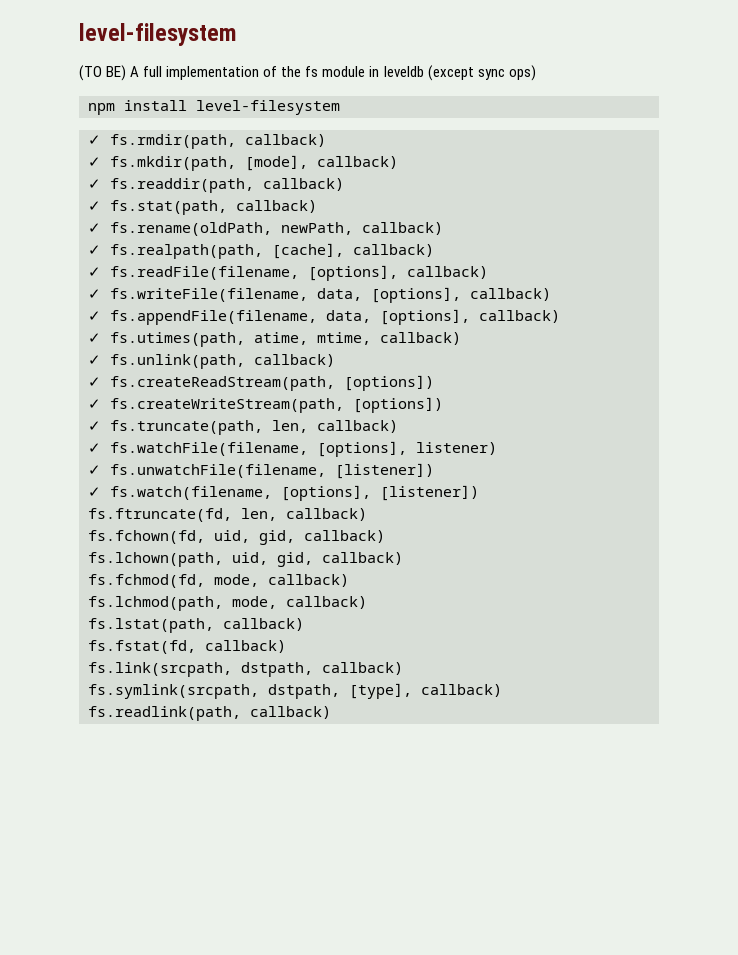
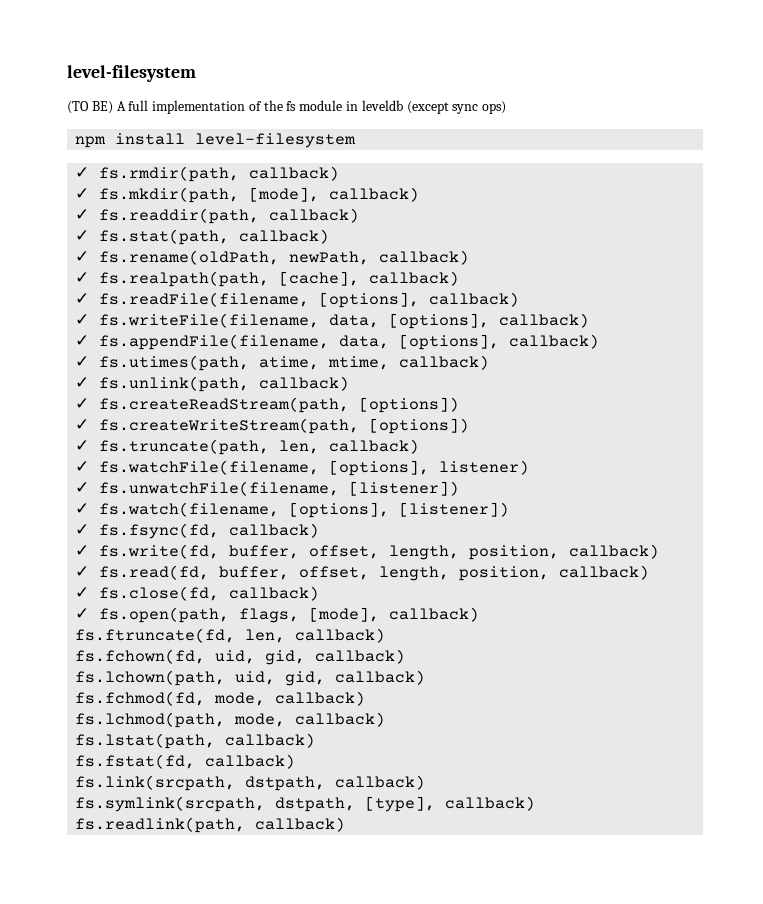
(479, 493) none -> [75,523,320,539] [75,544,660,560] [75,565,650,581] [75,586,320,601] [75,607,480,623] // ✓ fs.fsync(fd, callback) // ✓ fs.write(fd, buffer, offset, length, position, callback) // ✓ fs.read(fd, buffer, offset, length, position, callback) // ✓ fs.close(fd, callback) // ✓ fs.open(path, flags, [mode], callback)

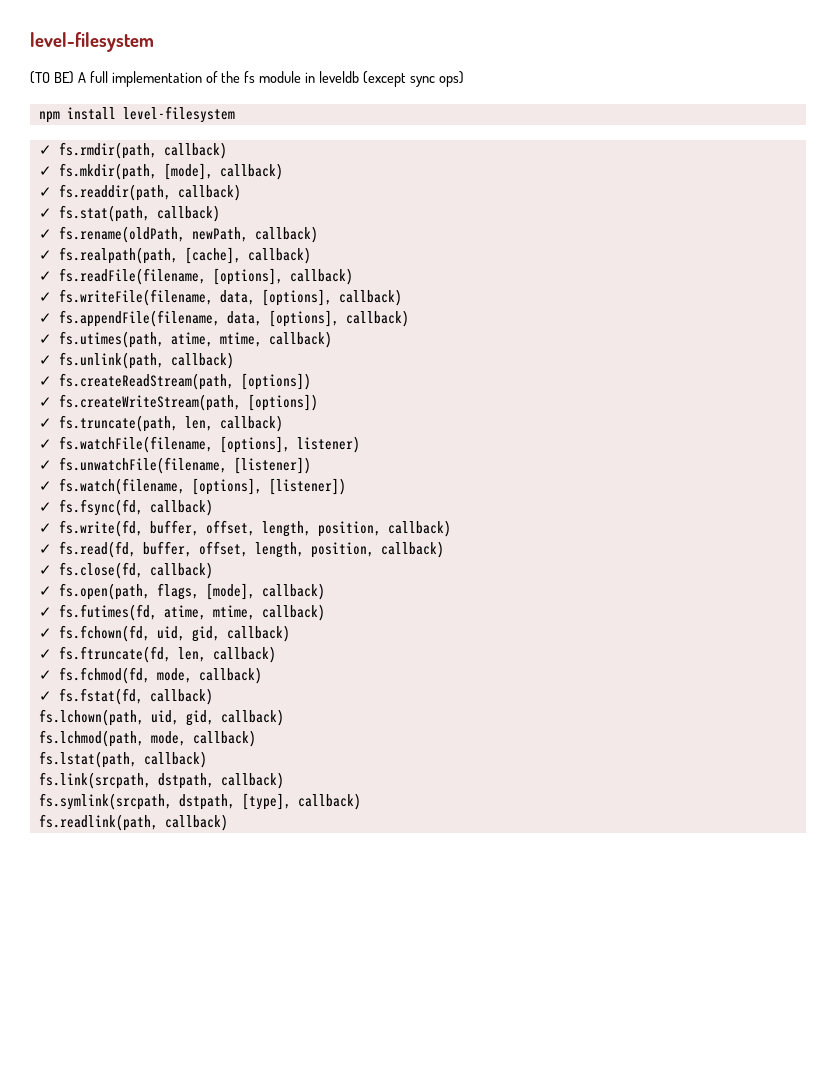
[75,628,386,643] [75,649,306,665] fs.ftruncate(fd, len, callback) // fs.fchown(fd, uid, gid, -> [38,604,325,621] [38,625,290,642] [38,646,276,663] [38,667,262,684] [38,688,143,705] ✓ fs.futimes(fd, atime, mtime, callback) // ✓ fs.fchown(fd, uid, gid, callback) // ✓ fs.ftruncate(fd, len, callback) // ✓ fs.fchmod(fd, mode, callback) // ✓ fs.fstat(fd,
[75,691,366,706] // fs.fchmod(fd, mode, callback) -> (284, 717) none
[75,754,296,769] // fs.fstat(fd, callback) -> (207, 759) none

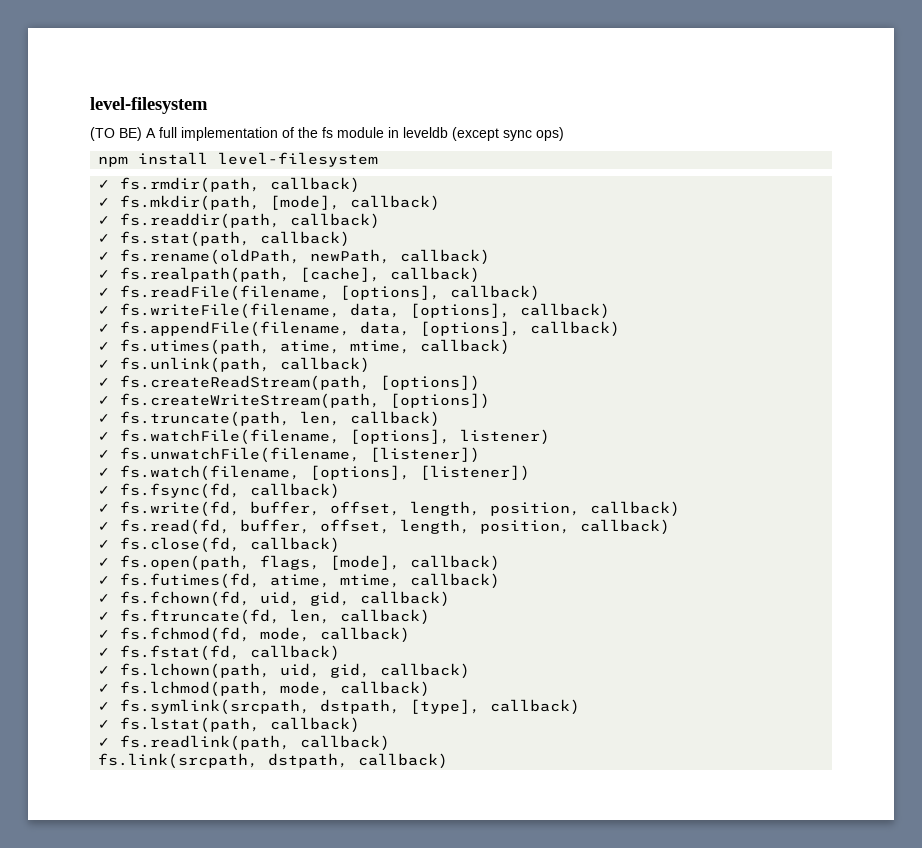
(213, 696) none -> [98,666,111,675] ✓
(284, 717) none -> [98,684,111,693] ✓
(256, 738) none -> [98,699,581,715] [98,720,111,729] ✓ fs.symlink(srcpath, dstpath, [type], callback) // ✓
(207, 759) none -> [98,735,391,751] // ✓ fs.readlink(path, callback)
[38,793,361,810] [38,814,228,831] // fs.symlink(srcpath, dstpath, [type], callback) // fs.readlink(path, callback) -> (449, 761) none

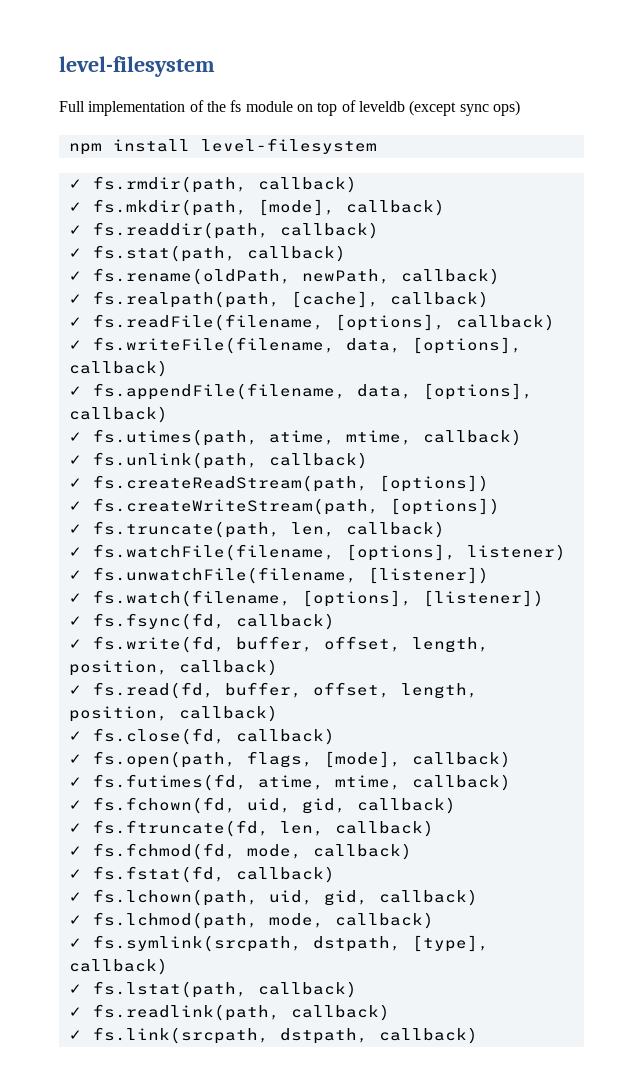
[90,97,208,114] [90,127,177,141] level-filesystem // (TO BE) A full -> [59,56,215,77] [59,101,85,112] level-filesystem // Full
[388,127,399,138] in -> [296,100,356,116] on top of
(391, 743) none -> [68,1030,82,1040] ✓

